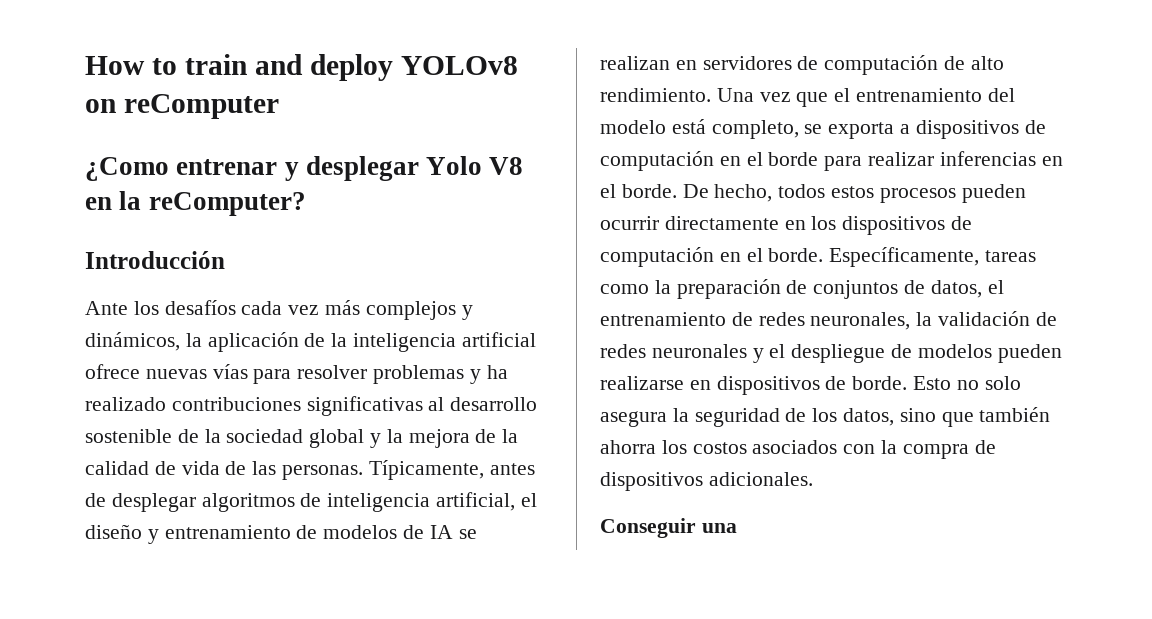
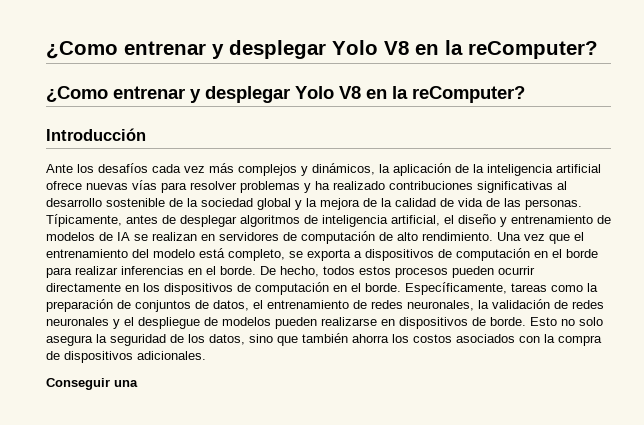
[85,54,518,81] [85,94,279,119] How to train and deploy YOLOv8 on reComputer -> [46,40,598,59] ¿Como entrenar y desplegar Yolo V8 en la reComputer?

